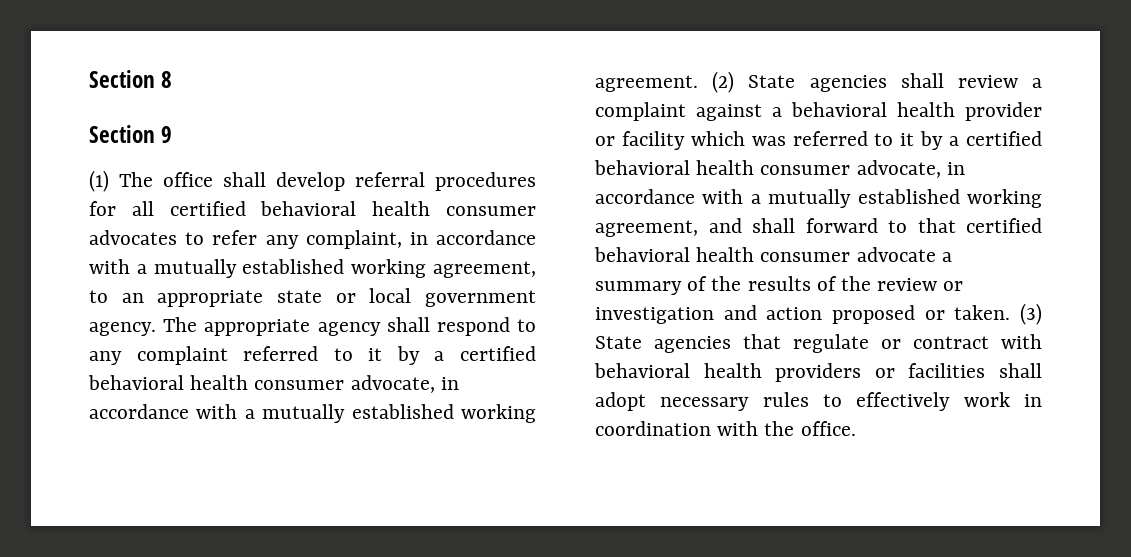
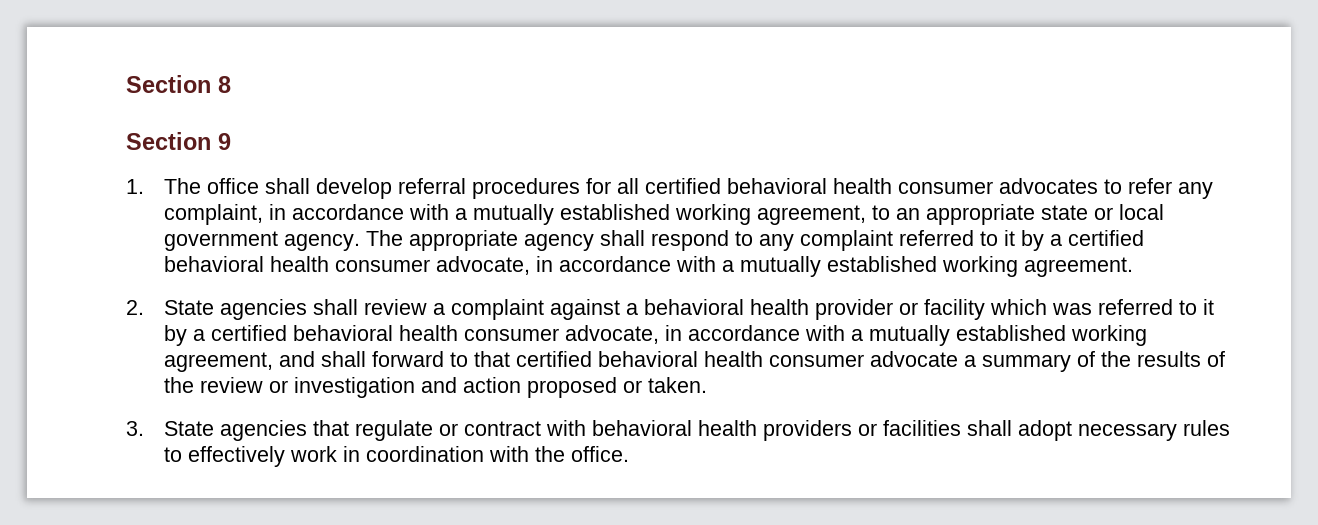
[89,170,109,192] (1) -> [126,179,144,194] 1.
[712,71,735,93] (2) -> [126,300,144,315] // 2.
[1020,303,1042,325] (3) -> [126,421,144,436] // 3.

